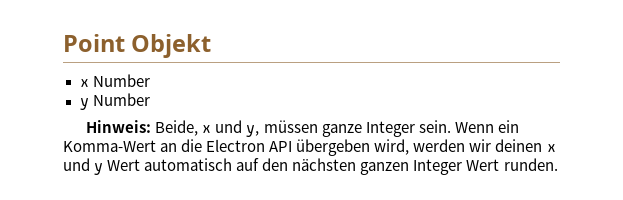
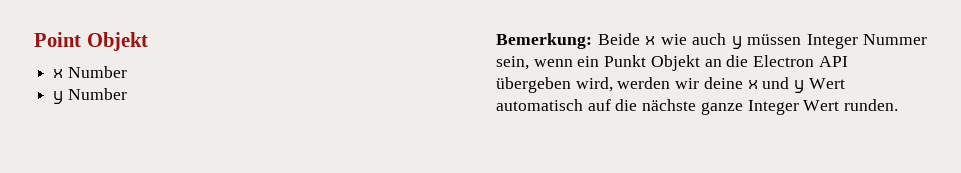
[86,120,519,137] [63,140,156,152] Hinweis: Beide, x und y, müssen ganze Integer sein. Wenn ein Komma-Wert -> [496,33,927,49] [496,55,700,71] Bemerkung: Beide x wie auch y müssen Integer Nummer sein, wenn ein Punkt Objekt
[495,139,543,152] deinen -> [703,77,743,89] deine
[262,158,410,175] den nächsten ganzen -> [615,99,743,115] die nächste ganze

